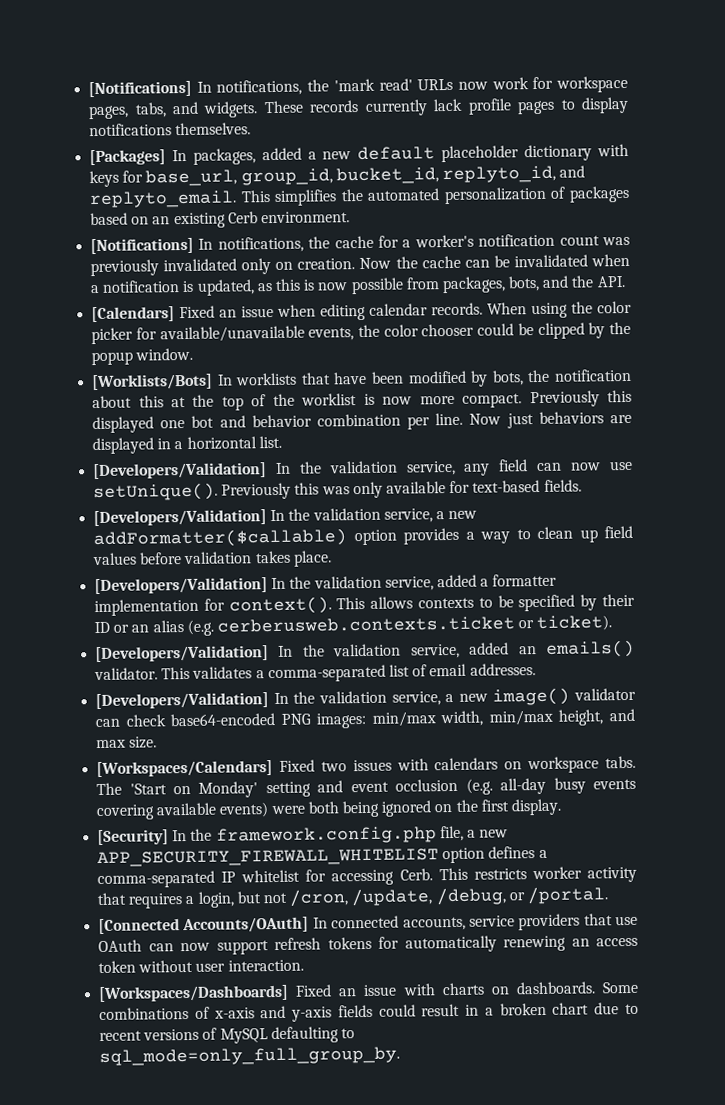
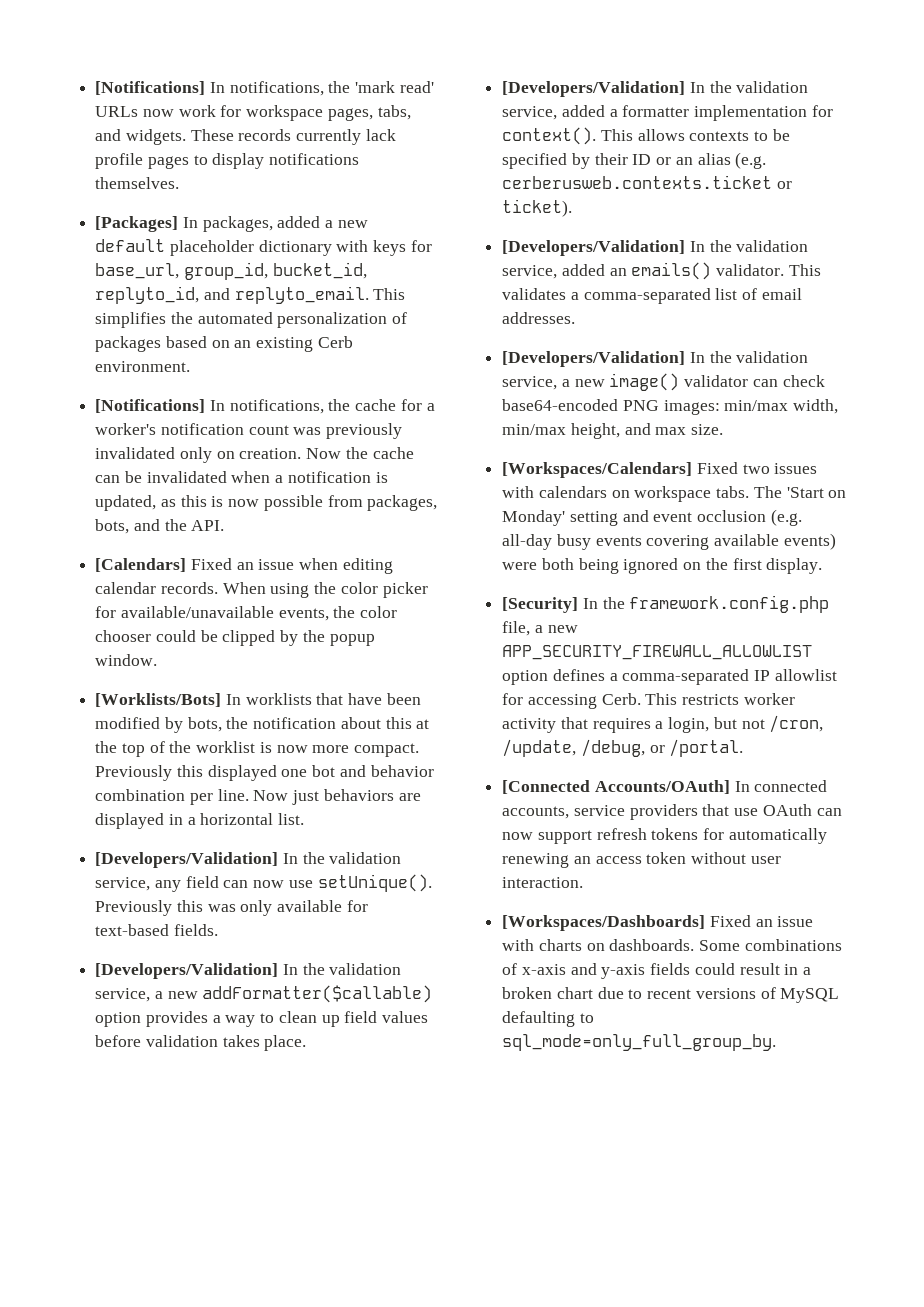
[97,848,440,868] APP_SECURITY_FIREWALL_WHITELIST -> [502,645,813,660] APP_SECURITY_FIREWALL_ALLOWLIST
[241,869,301,883] whitelist -> [774,669,837,681] allowlist

